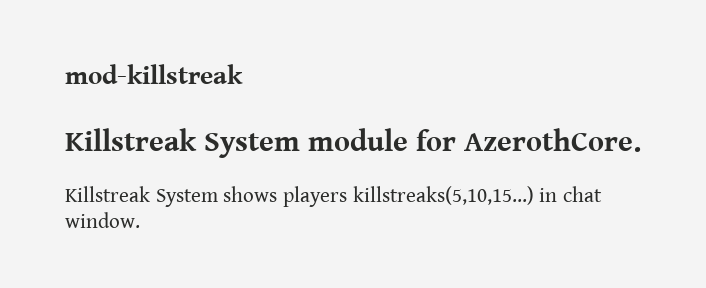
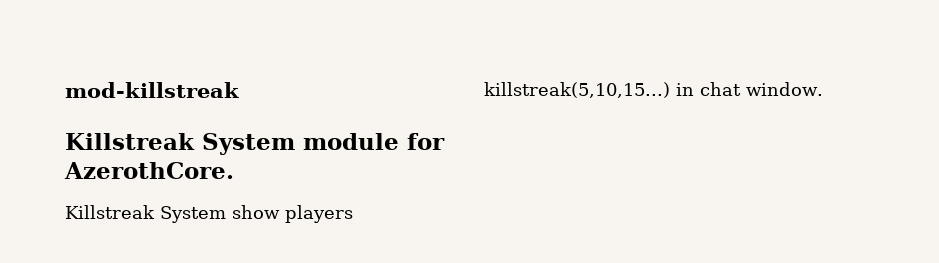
[223,186,534,207] shows players killstreaks(5,10,15...) -> [232,205,353,223] [484,82,670,98] show players killstreak(5,10,15...)

